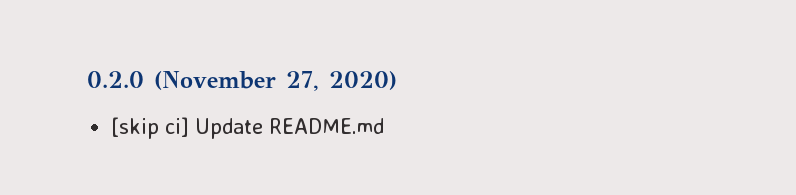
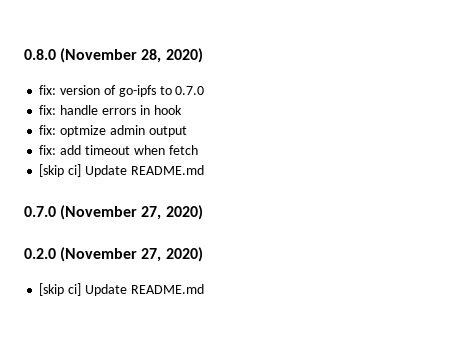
(87, 79) none -> [24,48,203,63] [39,85,205,97] [39,105,182,115] [39,125,187,137] [39,145,198,155] [39,164,204,177] [24,205,203,220] 0.8.0 (November 28, 2020) // fix: version of go-ipfs to 0.7.0 // fix: handle errors in hook // fix: optmize admin output // fix: add timeout when fetch // [skip ci] Update README.md // 0.7.0 (November 27, 2020) //

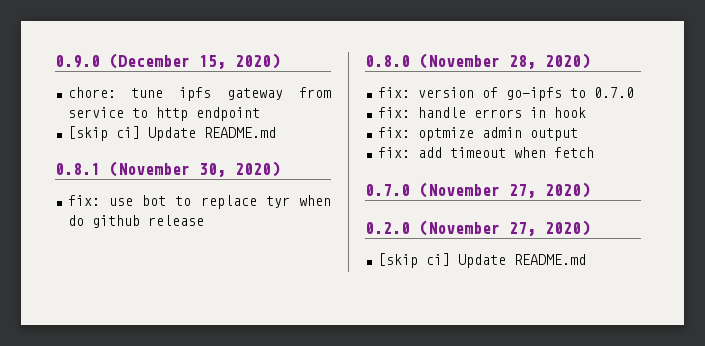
(24, 54) none -> [55,53,280,69] [67,87,331,101] [67,107,260,121] [67,126,276,141] [55,161,280,177] [67,195,331,209] [67,215,204,228] 0.9.0 (December 15, 2020) // chore: tune ipfs gateway from service to http endpoint // [skip ci] Update README.md // 0.8.1 (November 30, 2020) // fix: use bot to replace tyr when do github release //
[39,164,204,177] // [skip ci] Update README.md -> (594, 152) none

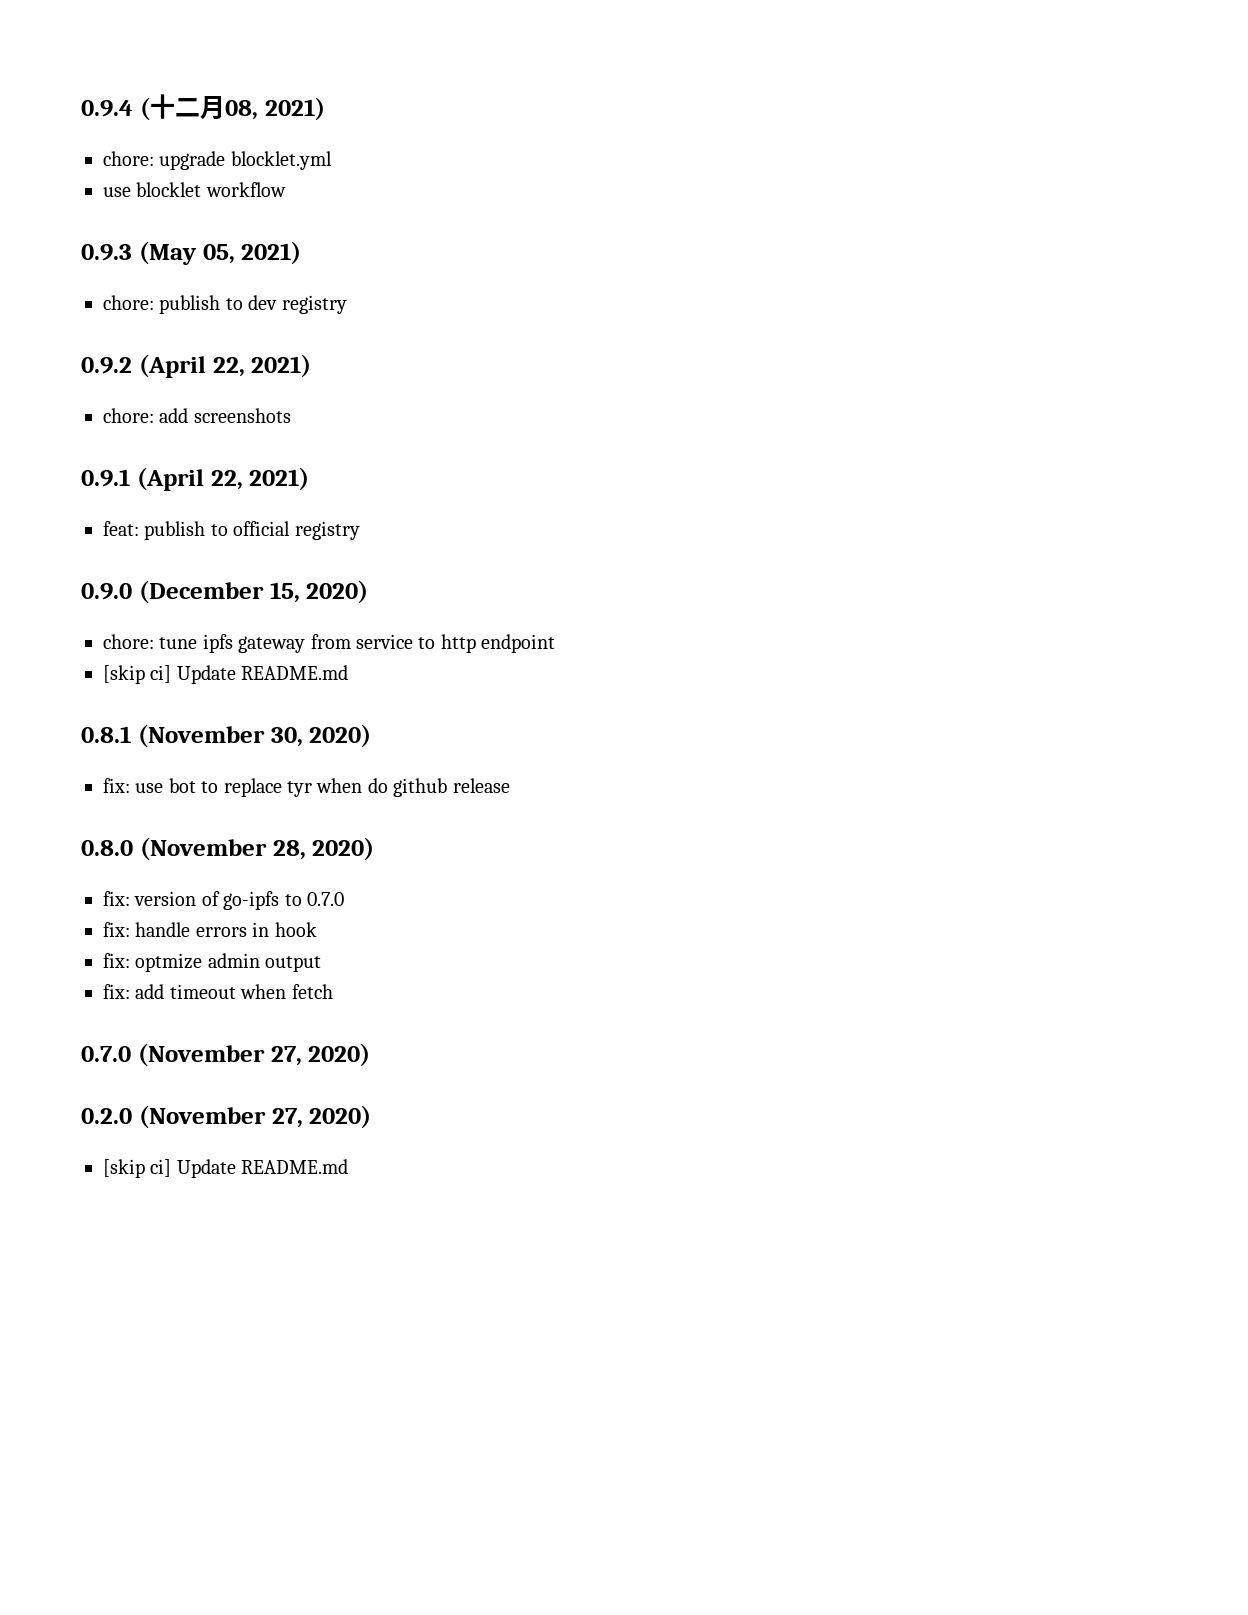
(55, 61) none -> [81,94,325,121] [103,151,332,170] [103,182,286,197] [81,241,302,265] [103,295,347,314] [81,354,312,378] [103,408,291,423] [81,467,310,491] [103,521,360,540] 0.9.4 (十二月08, 2021) // chore: upgrade blocklet.yml // use blocklet workflow // 0.9.3 (May 05, 2021) // chore: publish to dev registry // 0.9.2 (April 22, 2021) // chore: add screenshots // 0.9.1 (April 22, 2021) // feat: publish to official registry //

